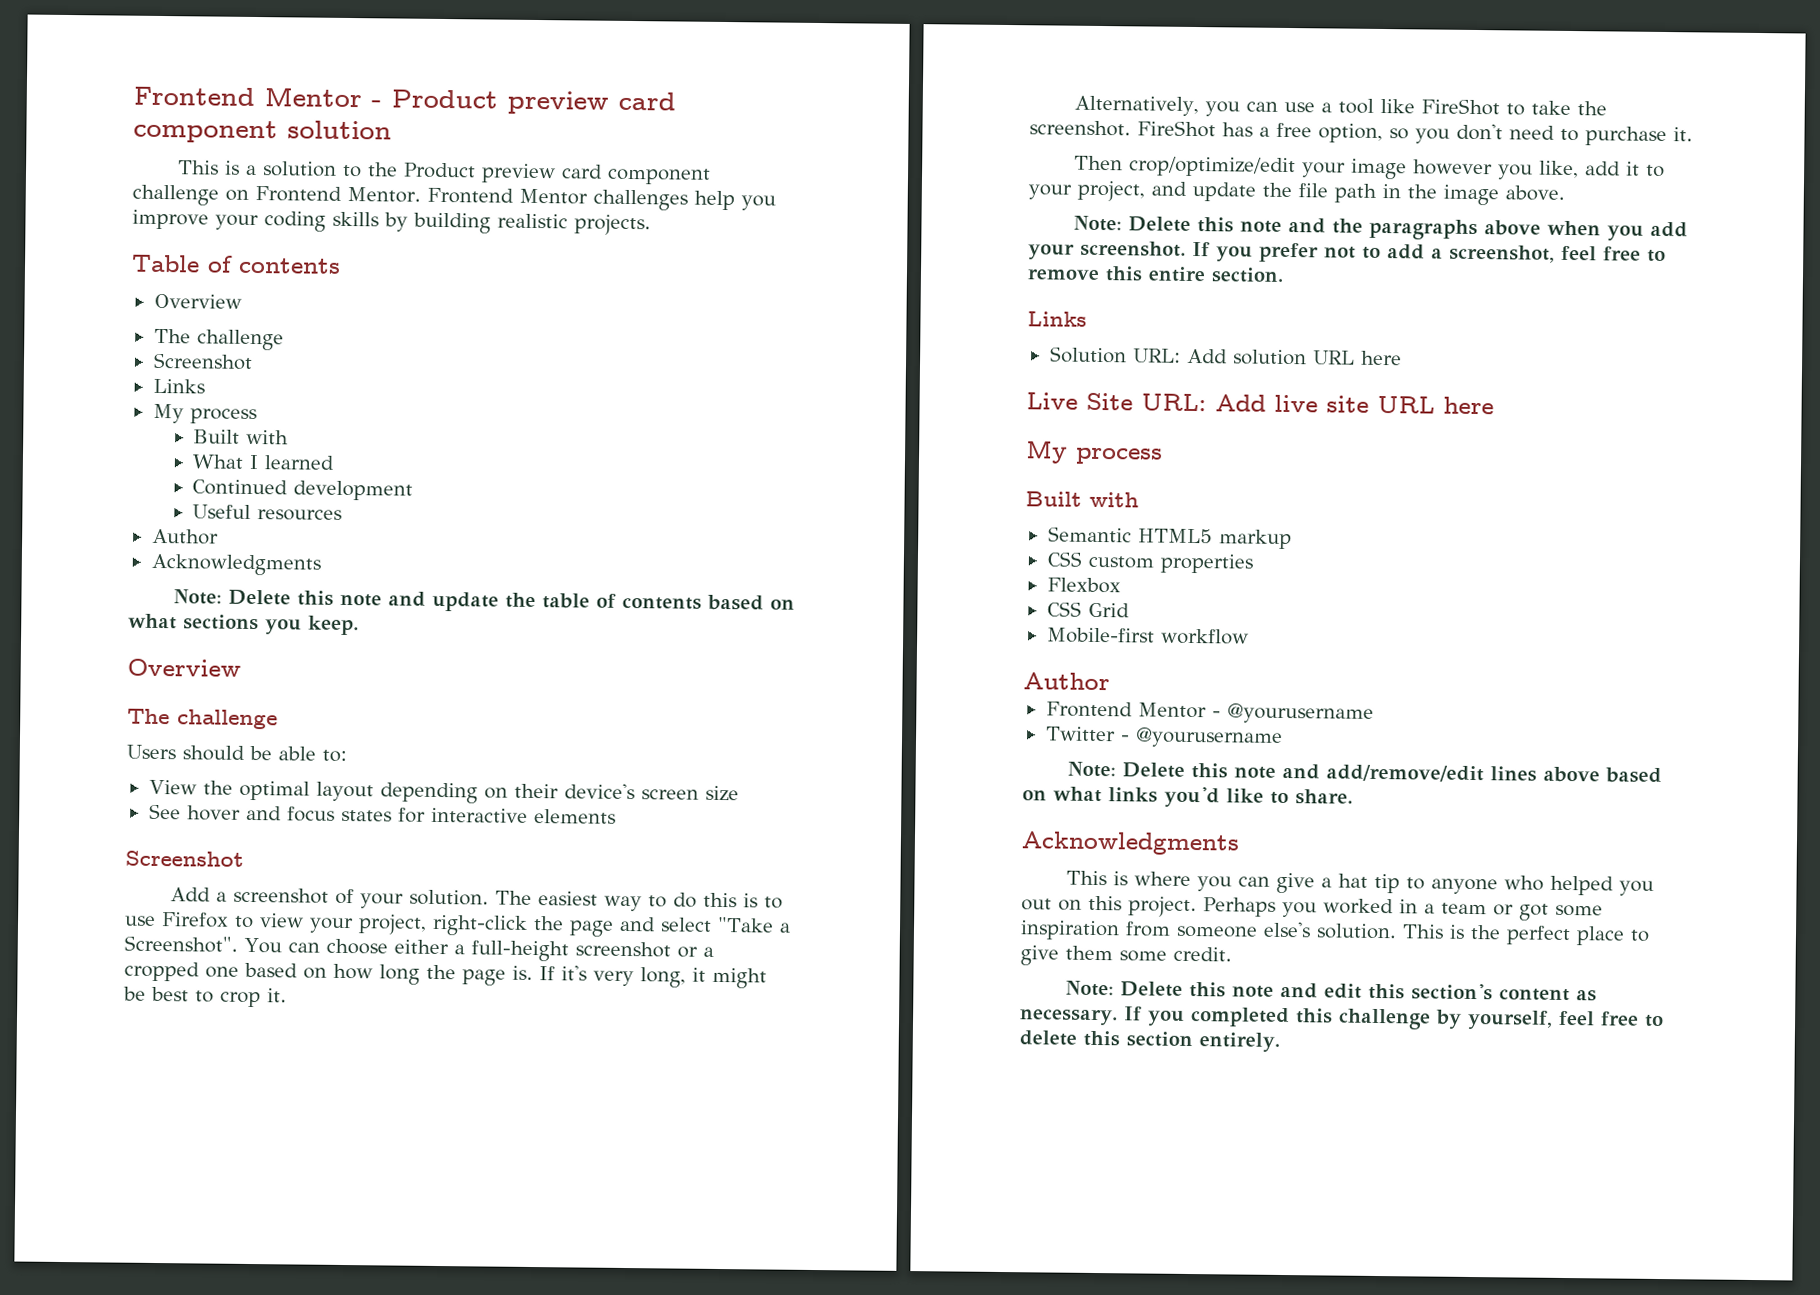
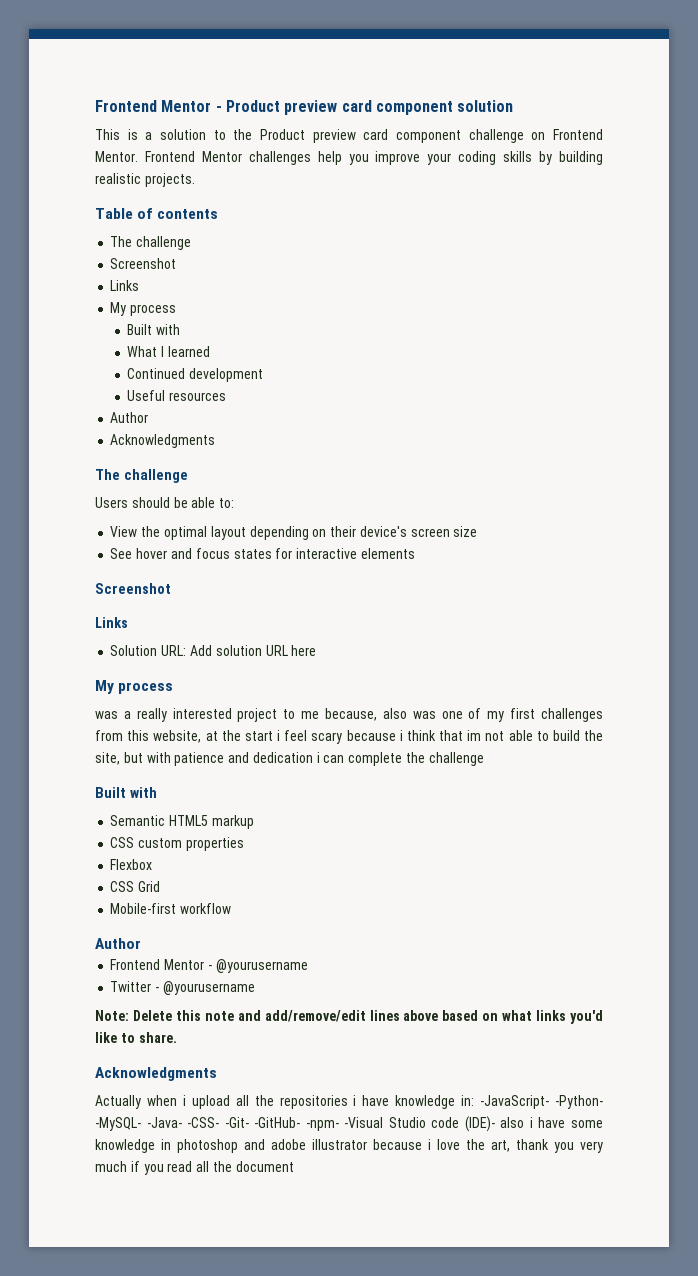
[153,293,242,309] // Overview -> (219, 214) none
[173,589,796,612] [128,613,359,636] [127,658,241,677] // Note: Delete this note and update the table of contents based on what sections you keep. // Overview -> (216, 441) none
[170,887,784,912] [124,912,791,937] [124,935,714,962] [124,961,767,989] [123,986,287,1008] [1074,95,1608,117] [1029,120,1693,147] [1074,155,1666,180] [1028,180,1565,206] [1073,215,1689,241] [1028,240,1666,263] [1027,266,1284,283] // Add a screenshot of your solution. The easiest way to do this is to use Firefox to view your project, right-click the page and select "Take a Screenshot". You can choose either a full-height screenshot or a cropped one based on how long the page is. If it's very long, it might be best to crop it. // Alternatively, you can use a tool like FireShot to take the screenshot. FireShot has a free option, so you don't need to purchase it. // Then crop/optimize/edit your image however you like, add it to your project, and update the file path in the image above. // Note: Delete this note and the paragraphs above when you add your screenshot. If you prefer not to add a screenshot, feel free to remove this entire section. -> (171, 588) none
[1026,392,1494,415] [1025,440,1163,465] Live Site URL: Add live site URL here // My process -> [95,680,174,694] [95,708,603,722] [95,730,604,744] [95,752,484,766] My process // was a really interested project to me because, also was one of my first challenges from this website, at the start i feel scary because i think that im not able to build the site, but with patience and dedication i can complete the challenge
[1066,870,1655,896] [1021,895,1603,921] [1020,920,1650,946] [1020,945,1232,966] [1065,980,1598,1002] [1019,1006,1664,1030] [1019,1030,1280,1052] This is where you can give a hat tip to anyone who helped you out on this project. Perhaps you worked in a team or got some inspiration from someone else's solution. This is the perfect place to give them some credit. // Note: Delete this note and edit this section's content as necessary. If you completed this challenge by yourself, feel free to delete this section entirely. -> [95,1095,603,1109] [95,1116,604,1132] [95,1139,603,1153] [95,1161,294,1175] Actually when i upload all the repositories i have knowledge in: -JavaScript- -Python- -MySQL- -Java- -CSS- -Git- -GitHub- -npm- -Visual Studio code (IDE)- also i have some knowledge in photoshop and adobe illustrator because i love the art, thank you very much if you read all the document

